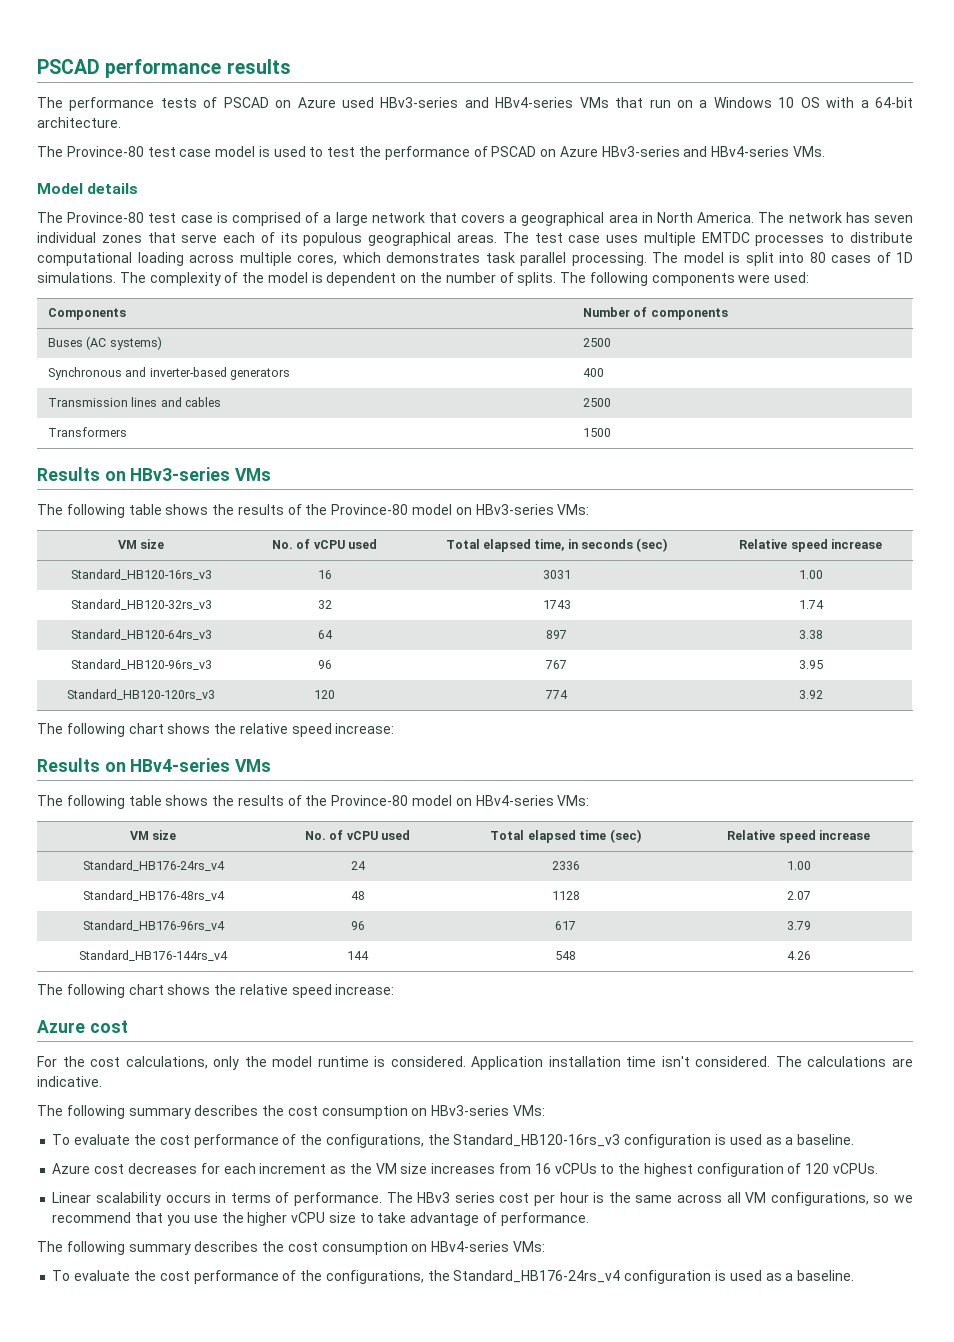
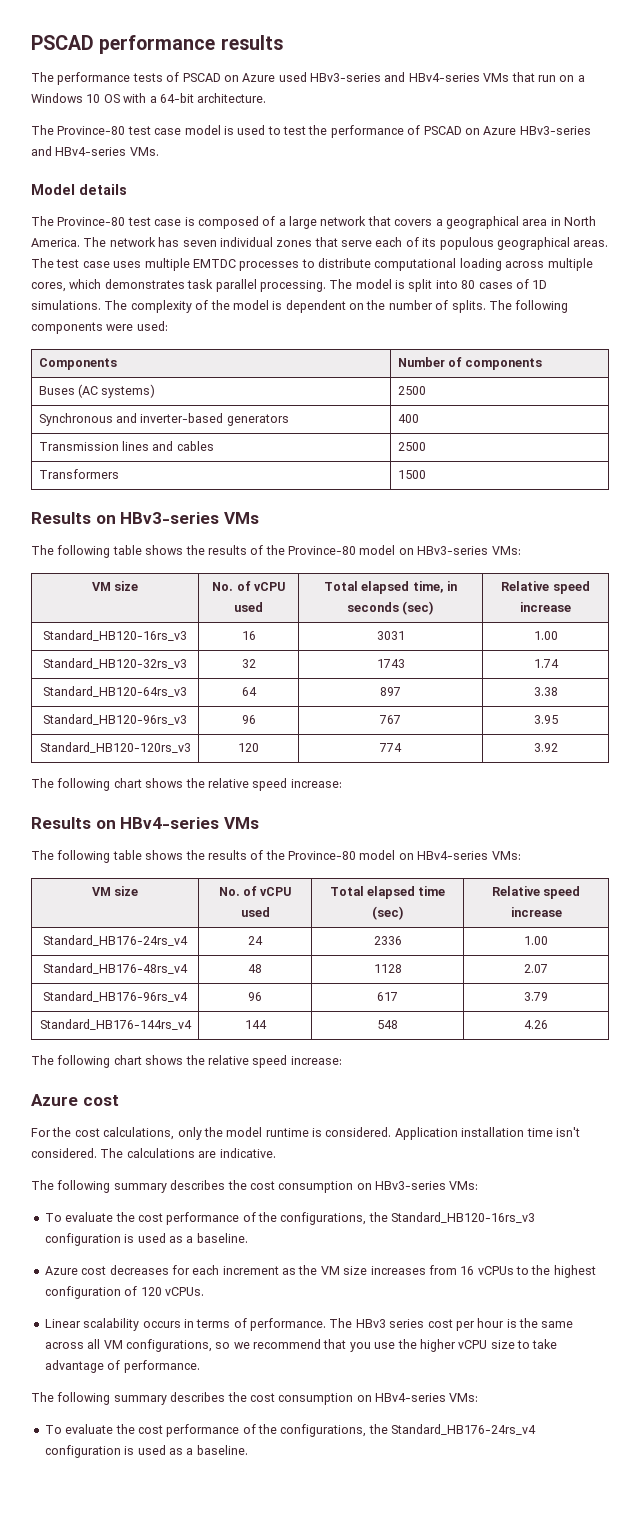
[231,212,301,226] comprised -> [197,216,259,229] composed

